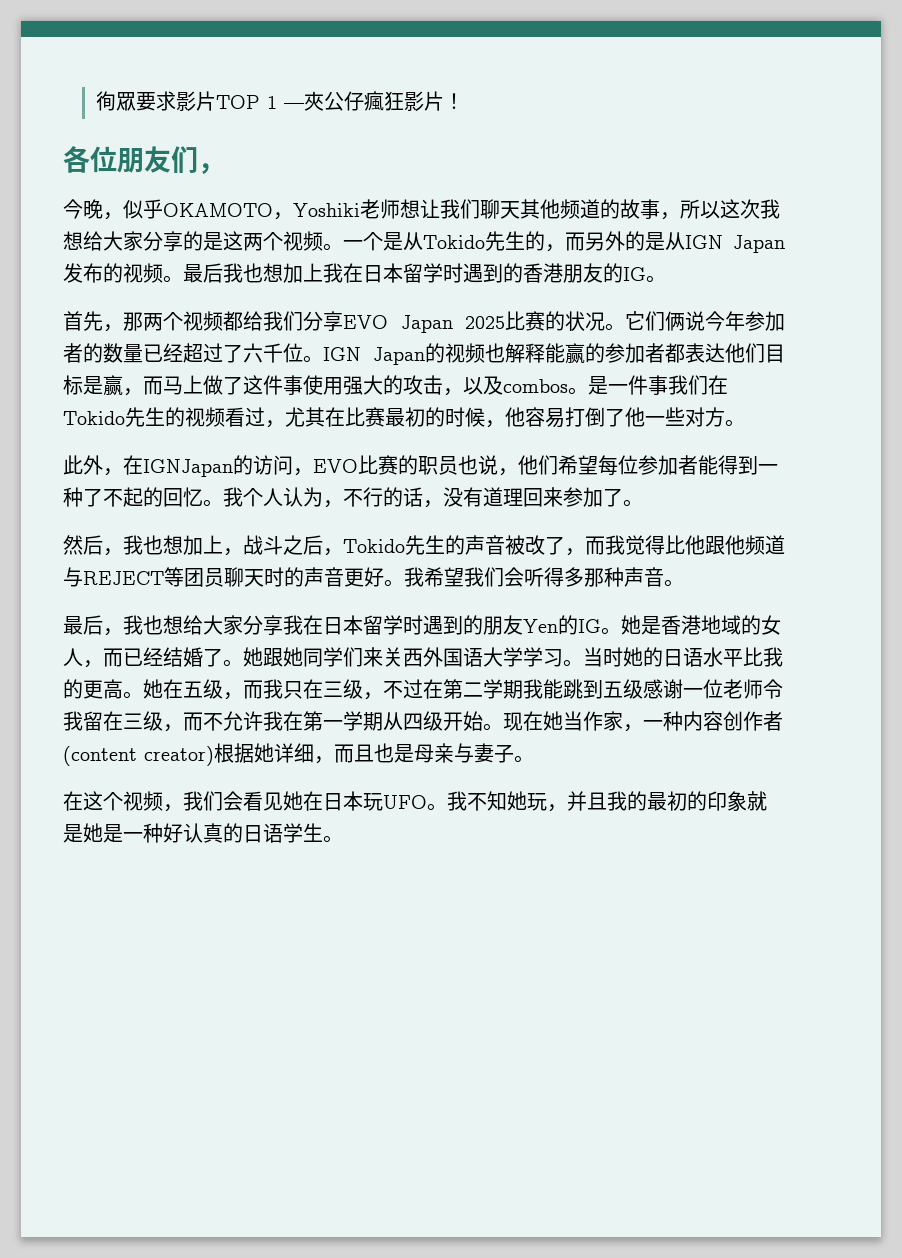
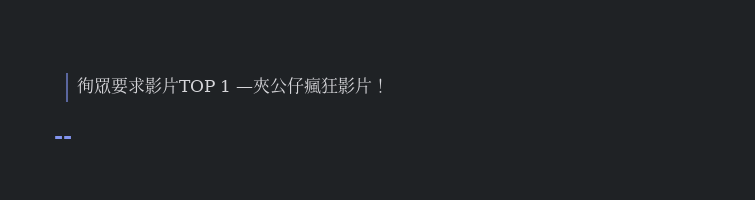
[63,146,225,174] [63,199,780,220] [63,231,785,253] [63,263,666,283] [63,311,785,333] [63,343,785,365] [63,375,728,396] [63,407,745,428] [63,455,778,477] [63,487,643,508] [63,535,785,556] [63,567,684,587] [63,615,781,636] [63,647,783,668] [63,679,783,700] [63,711,783,732] [63,743,534,766] [63,791,767,812] [63,823,343,843] 各位朋友们， // 今晚，似乎OKAMOTO，Yoshiki老师想让我们聊天其他频道的故事，所以这次我想给大家分享的是这两个视频。一个是从Tokido先生的，而另外的是从IGN Japan发布的视频。最后我也想加上我在日本留学时遇到的香港朋友的IG。 // 首先，那两个视频都给我们分享EVO Japan 2025比赛的状况。它们俩说今年参加者的数量已经超过了六千位。IGN Japan的视频也解释能赢的参加者都表达他们目标是赢，而马上做了这件事使用强大的攻击，以及combos。是一件事我们在Tokido先生的视频看过，尤其在比赛最初的时候，他容易打倒了他一些对方。 // 此外，在IGNJapan的访问，EVO比赛的职员也说，他们希望每位参加者能得到一种了不起的回忆。我个人认为，不行的话，没有道理回来参加了。 // 然后，我也想加上，战斗之后，Tokido先生的声音被改了，而我觉得比他跟他频道与REJECT等团员聊天时的声音更好。我希望我们会听得多那种声音。 // 最后，我也想给大家分享我在日本留学时遇到的朋友Yen的IG。她是香港地域的女人，而已经结婚了。她跟她同学们来关西外国语大学学习。当时她的日语水平比我的更高。她在五级，而我只在三级，不过在第二学期我能跳到五级感谢一位老师令我留在三级，而不允许我在第一学期从四级开始。现在她当作家，一种内容创作者(content creator)根据她详细，而且也是母亲与妻子。 // 在这个视频，我们会看见她在日本玩UFO。我不知她玩，并且我的最初的印象就是她是一种好认真的日语学生。 -> [54,136,72,143] --

